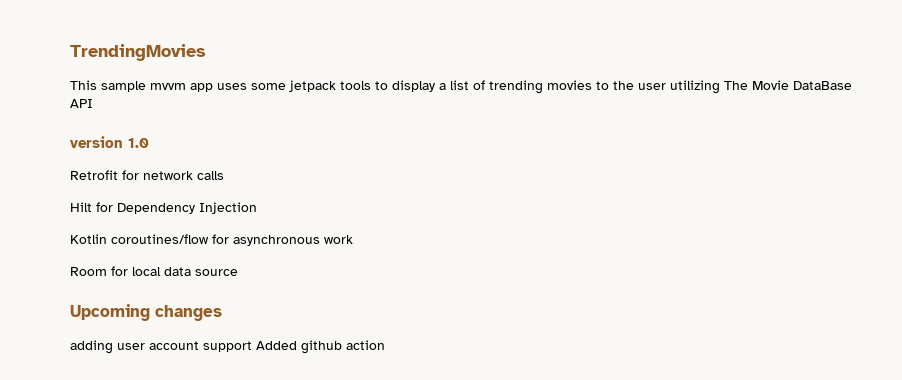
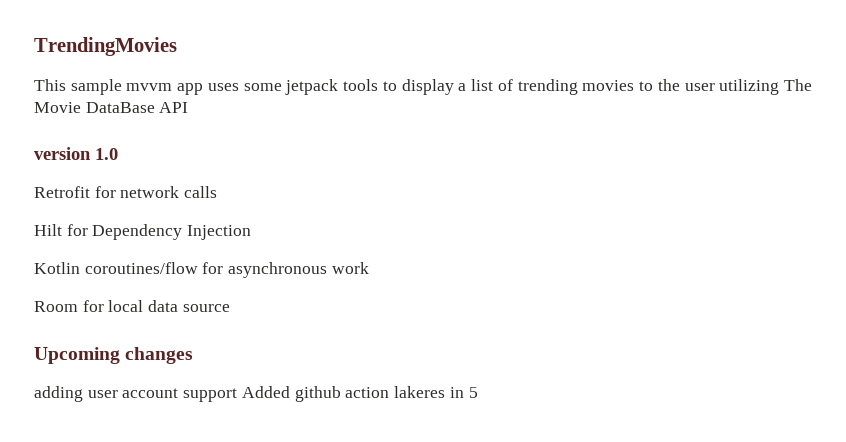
(385, 345) none -> [394,386,478,398] lakeres in 5

